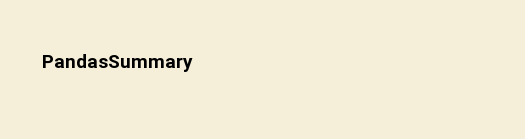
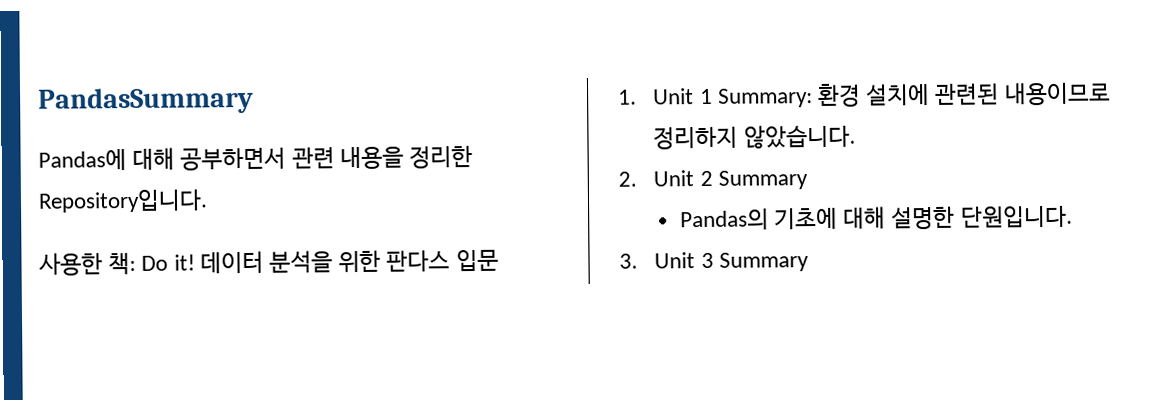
(193, 63) none -> [38,144,474,171] [38,189,208,213] [38,249,499,276] [618,82,1111,108] [653,124,856,150] [618,170,808,190] [679,205,1073,231] [619,252,809,272] // Pandas에 대해 공부하면서 관련 내용을 정리한 Repository입니다. // 사용한 책: Do it! 데이터 분석을 위한 판다스 입문 // 1. Unit 1 Summary: 환경 설치에 관련된 내용이므로 정리하지 않았습니다. // 2. Unit 2 Summary // Pandas의 기초에 대해 설명한 단원입니다. // 3. Unit 3 Summary

